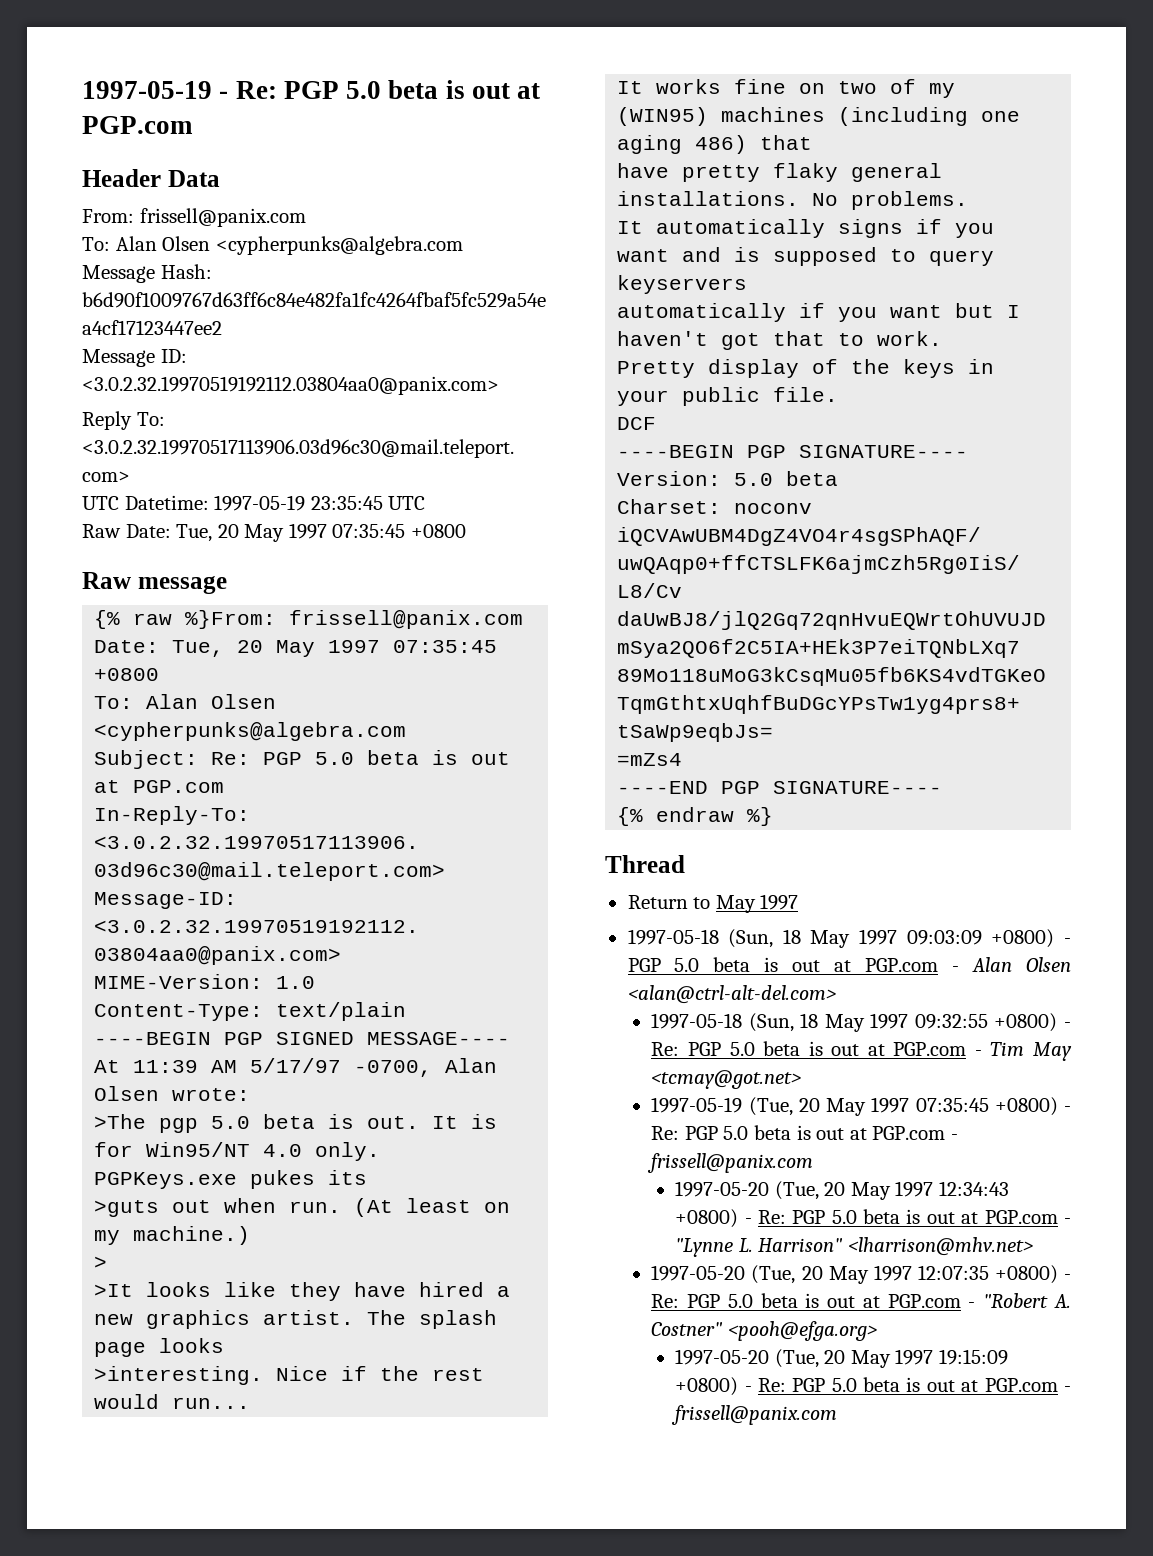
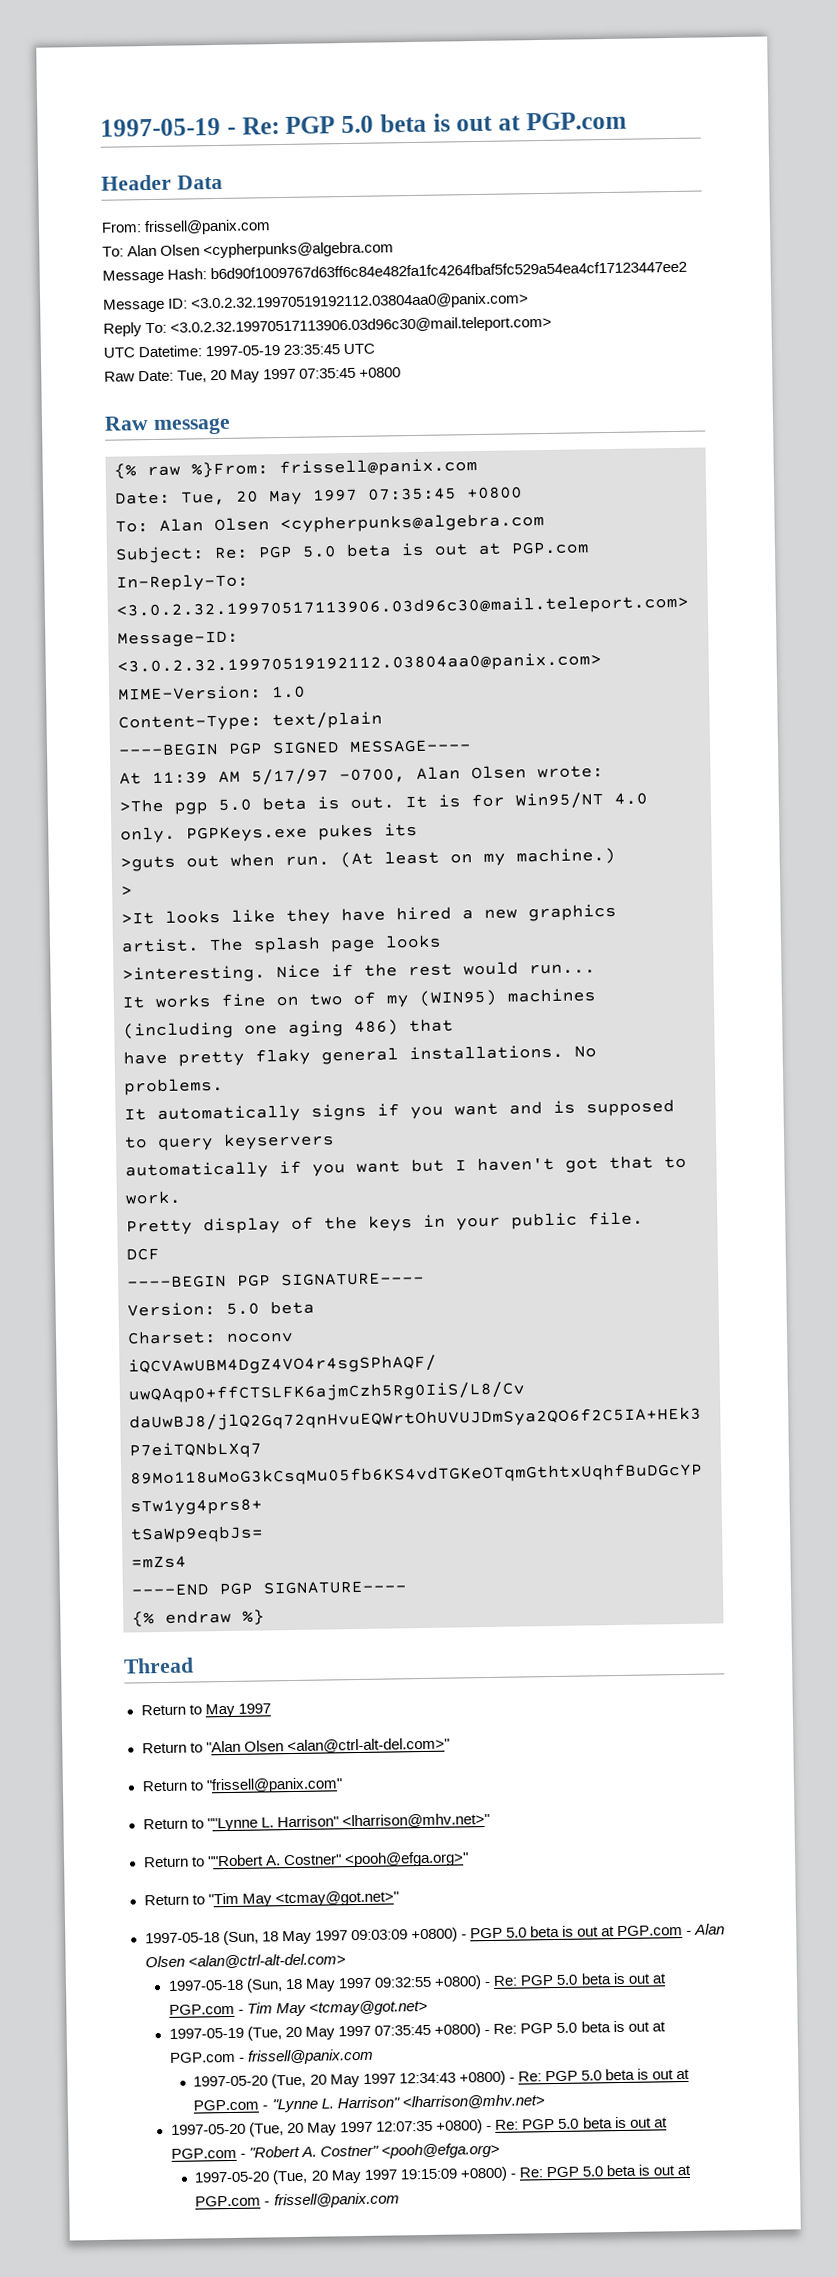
(799, 902) none -> [141,1737,450,1754] [141,1777,343,1794] [142,1812,490,1832] [143,1851,469,1868] [143,1890,399,1907] // Return to "Alan Olsen <alan@ctrl-alt-del.com>" // Return to "frissell@panix.com" // Return to ""Lynne L. Harrison" <lharrison@mhv.net>" // Return to ""Robert A. Costner" <pooh@efga.org>" // Return to "Tim May <tcmay@got.net>"

